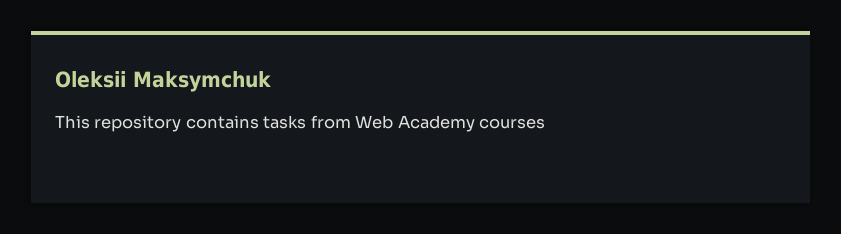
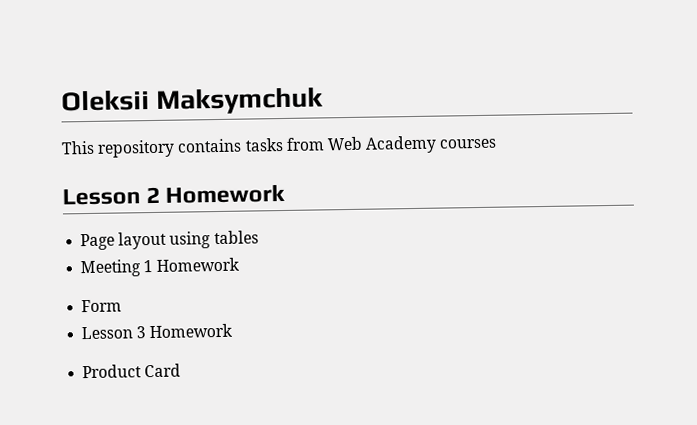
(546, 123) none -> [62,183,286,206] [80,230,259,251] [80,257,241,278] [81,299,123,313] [81,323,234,340] [82,363,182,379] // Lesson 2 Homework // Page layout using tables // Meeting 1 Homework // Form // Lesson 3 Homework // Product Card

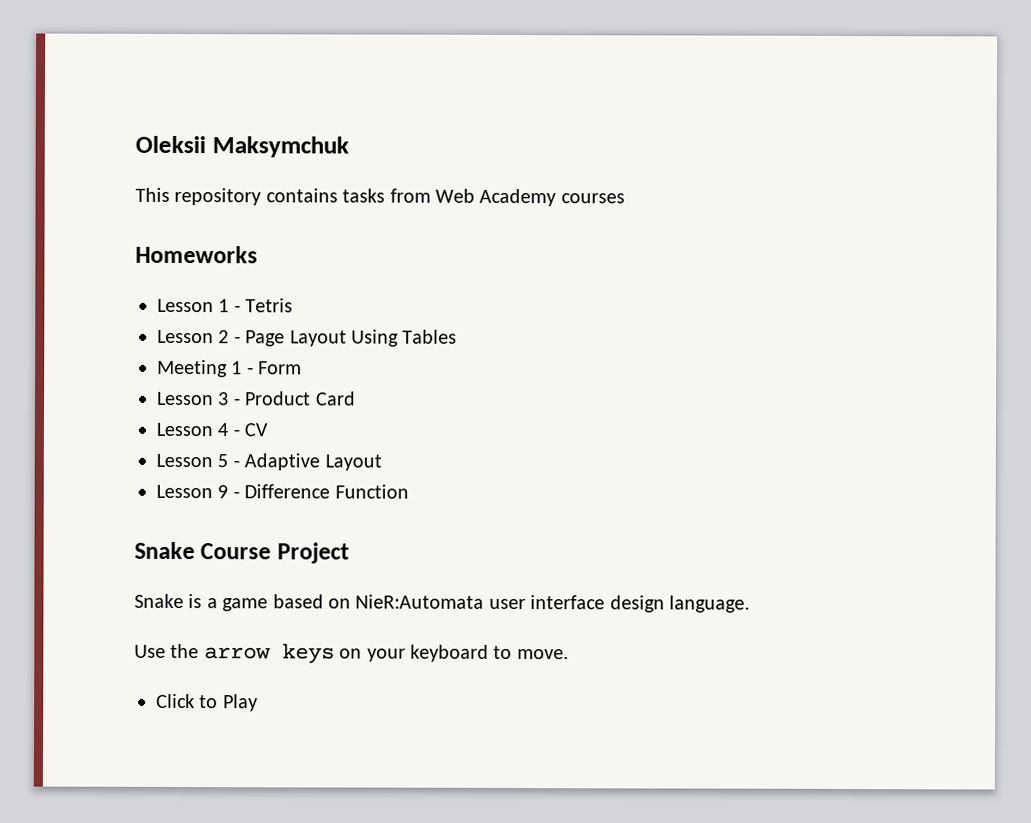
[62,183,286,206] [80,230,259,251] Lesson 2 Homework // Page layout using tables -> [135,245,258,264] [157,298,294,313] [157,329,458,347] Homeworks // Lesson 1 - Tetris // Lesson 2 - Page Layout Using Tables
[156,257,241,272] Homework // -> [246,367,254,375] -
[149,323,234,339] Homework // -> [233,398,241,406] -
(182, 370) none -> [156,422,269,437] [156,453,382,471] [156,484,409,499] [134,541,349,564] [134,593,750,613] [134,643,569,664] [156,693,258,712] // Lesson 4 - CV // Lesson 5 - Adaptive Layout // Lesson 9 - Difference Function // Snake Course Project // Snake is a game based on NieR:Automata user interface design language. // Use the arrow keys on your keyboard to move. // Click to Play

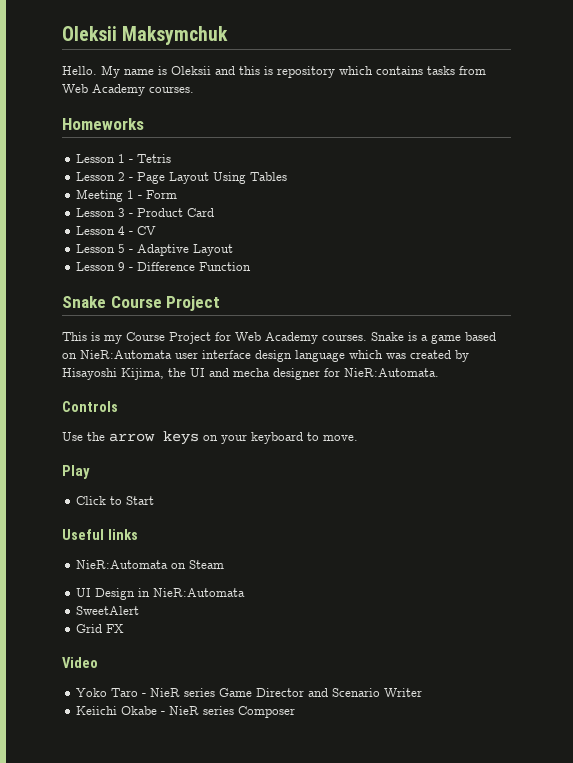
[135,187,262,206] This repository -> [62,65,373,78] Hello. My name is Oleksii and this is repository which
[560,193,625,204] courses -> [149,86,194,93] courses.
(349, 553) none -> [62,332,367,344] This is my Course Project for Web Academy courses.
[668,595,750,613] language. -> [295,350,469,362] [62,368,439,380] [62,401,118,412] language which was created by Hisayoshi Kijima, the UI and mecha designer for NieR:Automata. // Controls
(569, 654) none -> [62,465,90,479] // Play
[222,694,258,712] Play -> [126,496,155,505] [62,529,138,540] [76,560,225,569] [76,588,246,600] [76,606,140,615] [76,624,125,633] [62,657,98,668] [76,688,423,697] [76,706,296,718] Start // Useful links // NieR:Automata on Steam // UI Design in NieR:Automata // SweetAlert // Grid FX // Video // Yoko Taro - NieR series Game Director and Scenario Writer // Keiichi Okabe - NieR series Composer

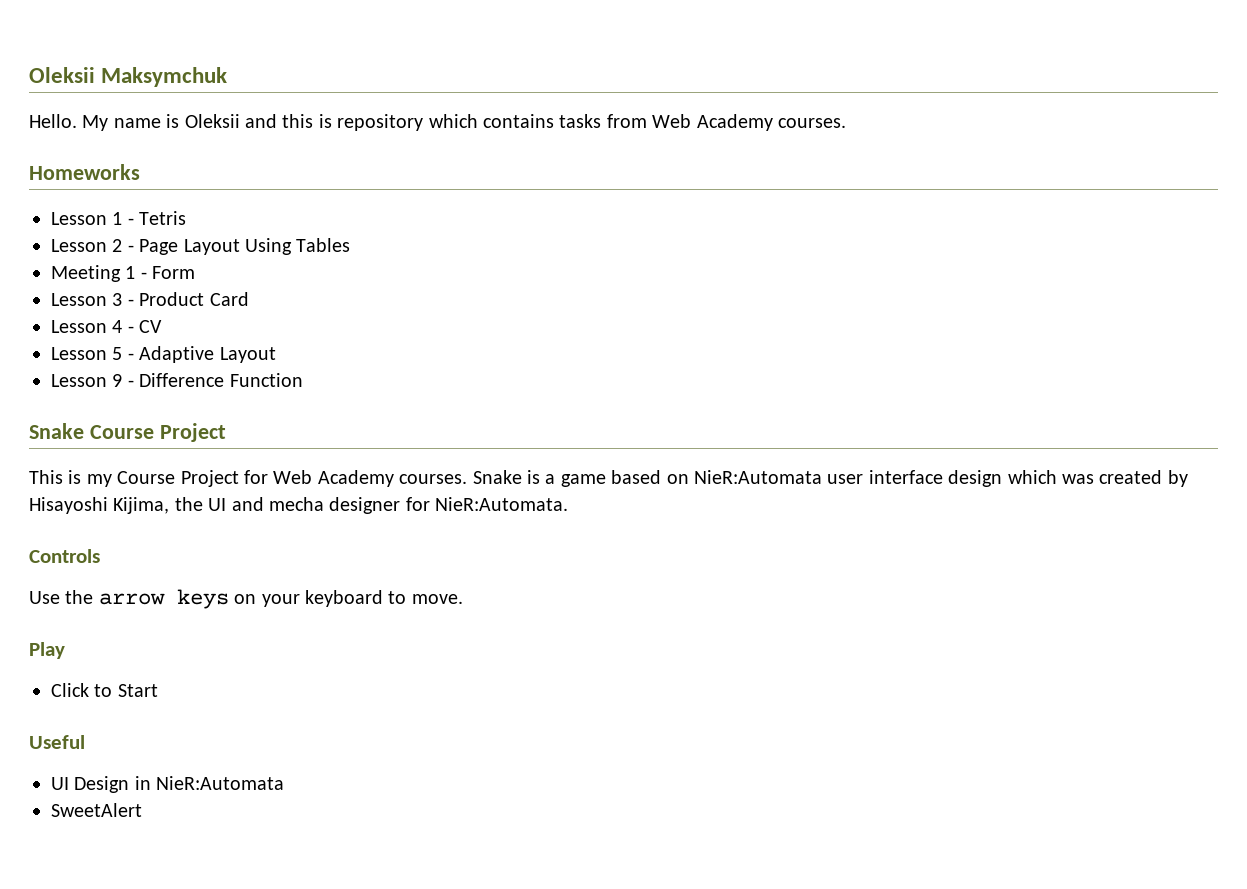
[295,350,345,362] language -> (1003, 478) none
[107,529,138,540] [76,560,225,569] links // NieR:Automata on Steam -> (85, 742) none
[76,624,125,633] [62,657,98,668] [76,688,423,697] [76,706,296,718] // Grid FX // Video // Yoko Taro - NieR series Game Director and Scenario Writer // Keiichi Okabe - NieR series Composer -> (142, 810) none

